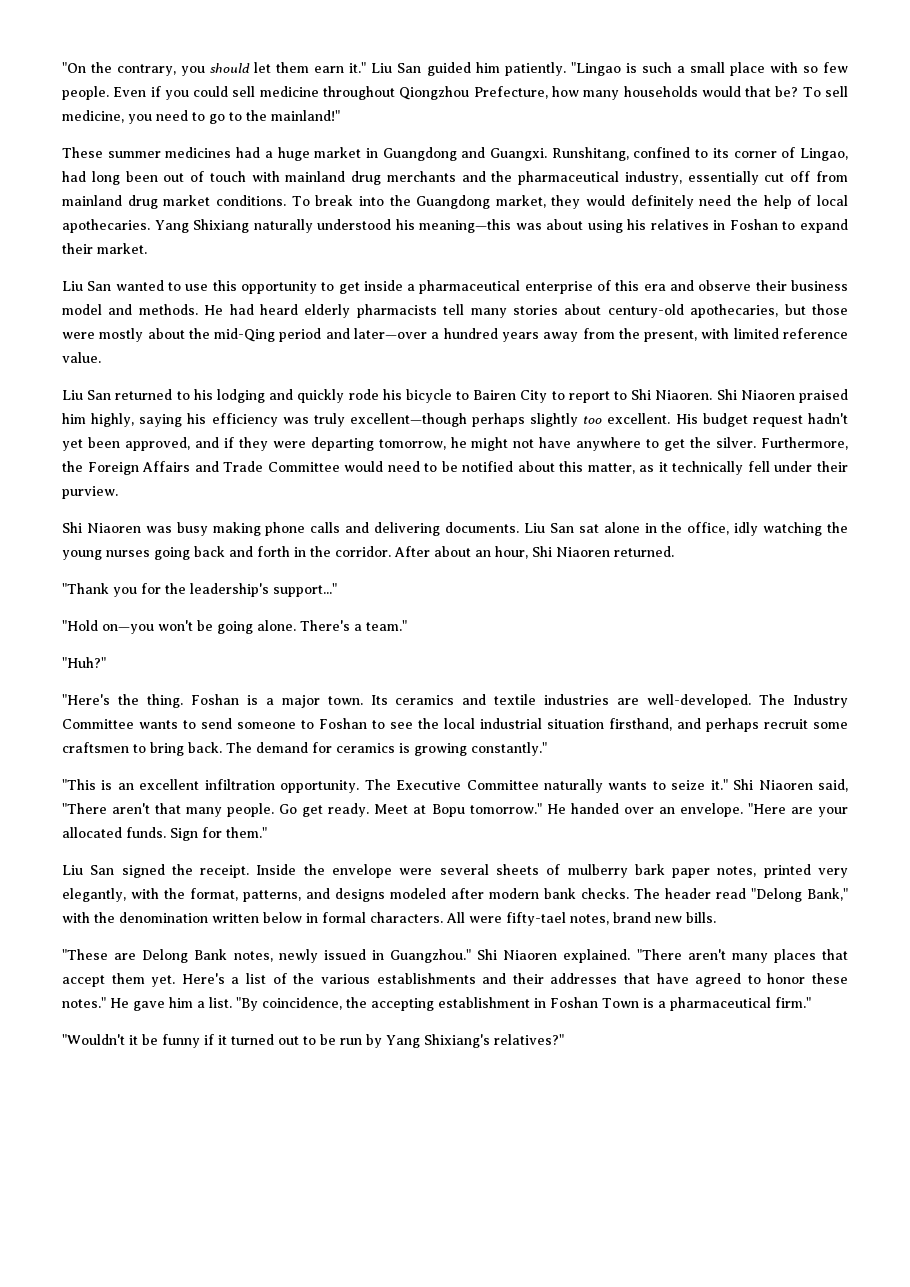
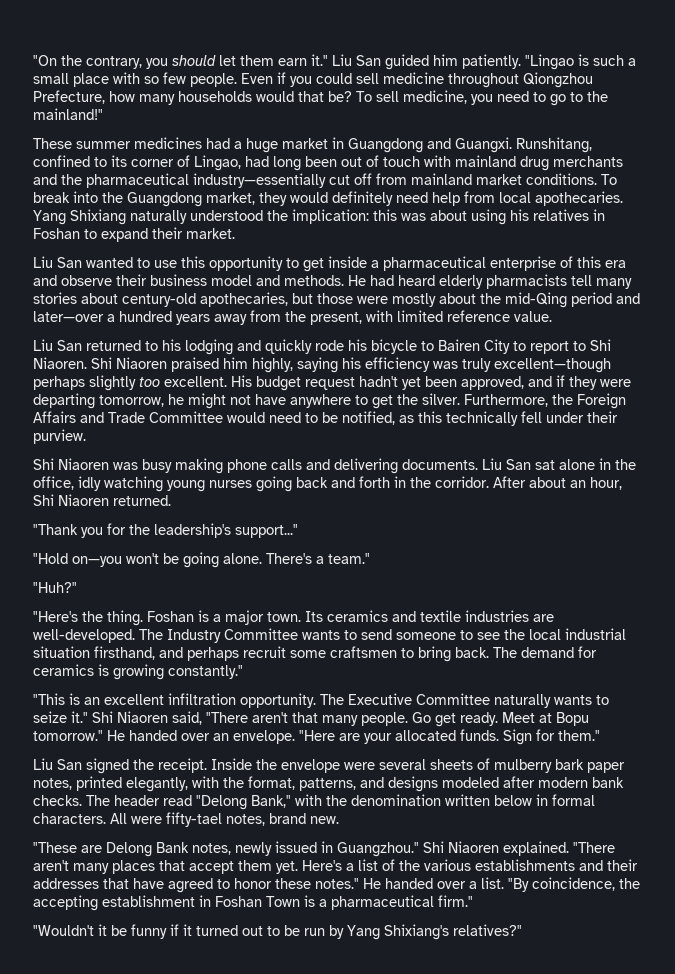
[624,171,759,185] industry, essentially -> [193,173,326,188] industry—essentially
[127,195,158,209] drug -> (472, 179) none
[737,195,812,209] the help of -> [432,191,495,206] help from
[395,219,512,233] his meaning—this -> [267,209,397,224] the implication: this
[462,461,668,474] notified about this matter, as it -> [342,411,442,425] notified, as this
[827,522,849,533] the -> (163, 484) none
[319,718,385,729] Foshan to -> (473, 635) none
[817,868,848,878] very -> (122, 783) none
[655,912,716,923] new bills. -> [310,816,339,824] new.
[133,997,193,1011] gave him -> [385,878,466,889] handed over

